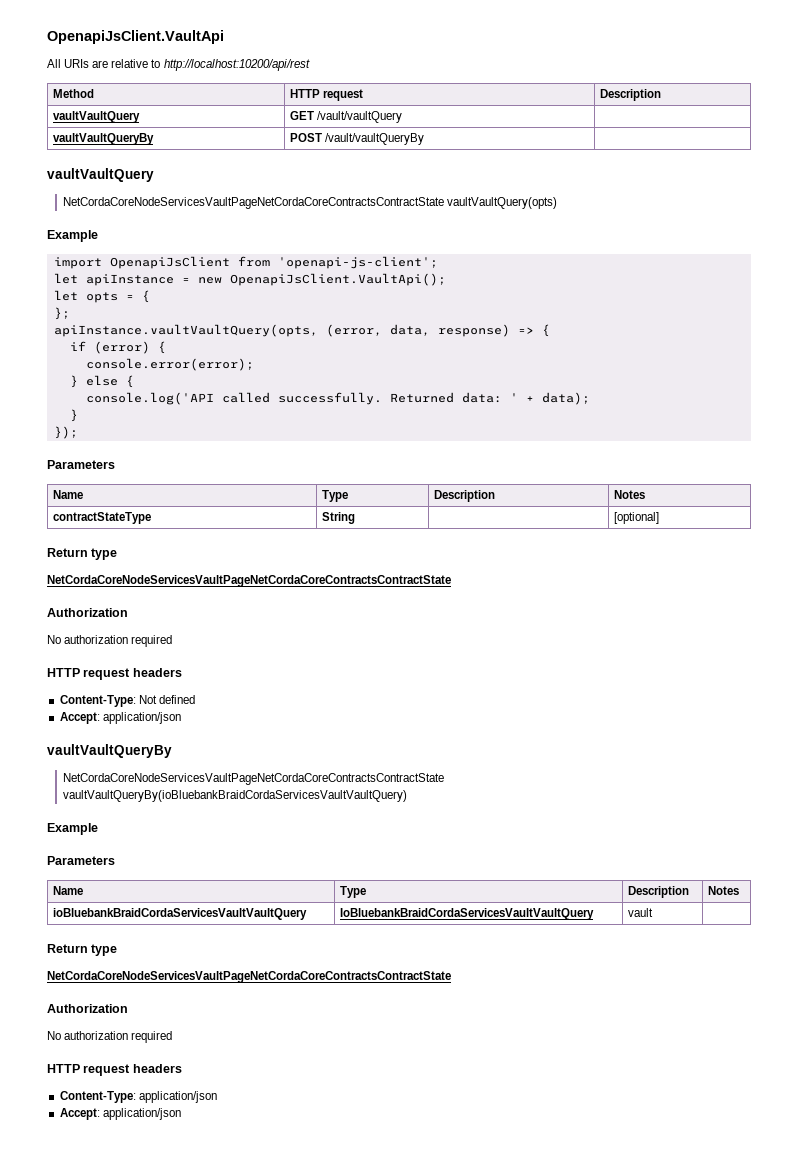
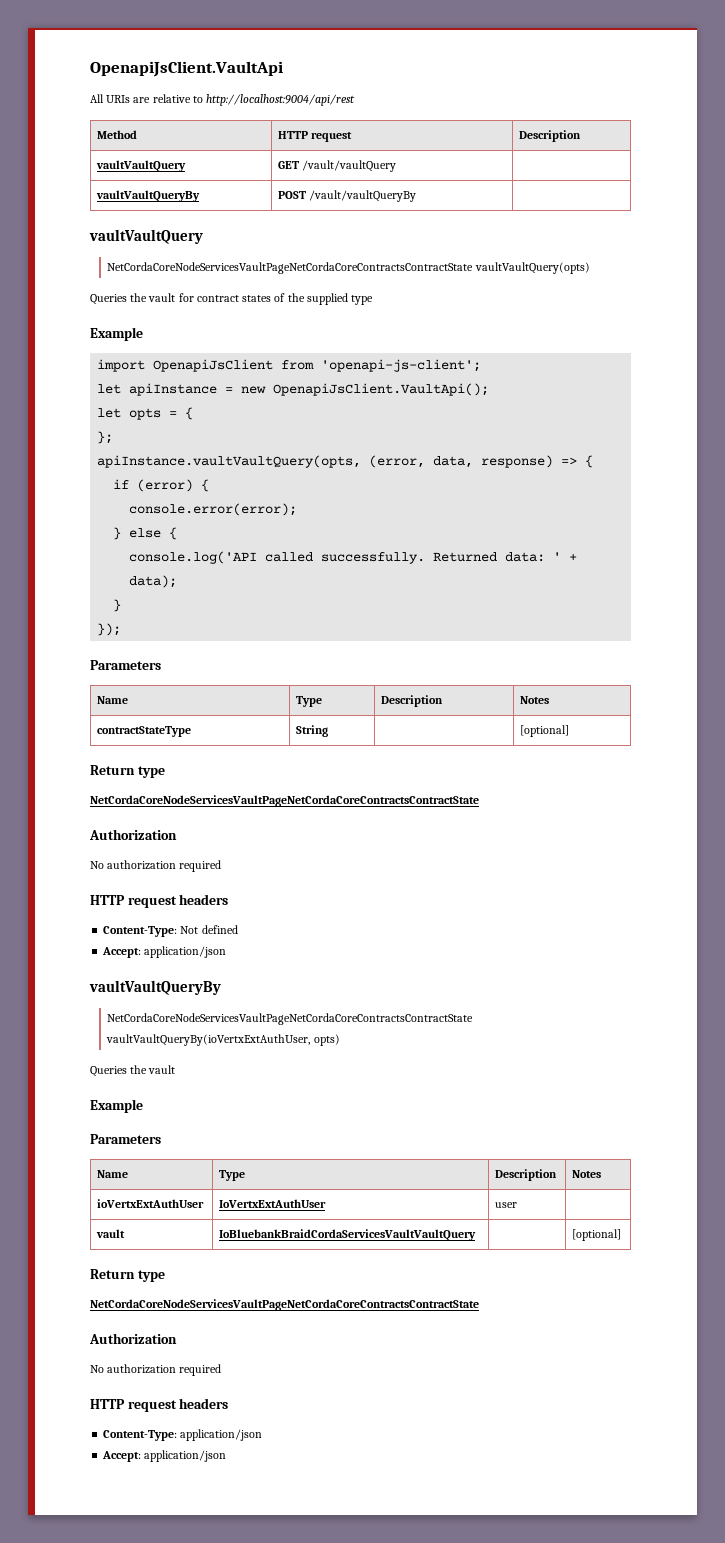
[163,59,310,71] http://localhost:10200/api/rest -> [206,94,356,106] http://localhost:9004/api/rest
(558, 203) none -> [90,293,374,305] // Queries the vault for contract states of the supplied type
[63,790,408,802] vaultVaultQueryBy(ioBluebankBraidCordaServicesVaultVaultQuery) -> [106,1034,340,1046] [90,1065,176,1077] vaultVaultQueryBy(ioVertxExtAuthUser, opts) // Queries the vault
[53,908,308,920] ioBluebankBraidCordaServicesVaultVaultQuery -> [96,1199,204,1208] [218,1199,326,1208] [494,1202,517,1208] [95,1229,125,1238] ioVertxExtAuthUser | IoVertxExtAuthUser | user | // vault
[628,908,654,917] vault | -> [571,1229,621,1241] | [optional]

